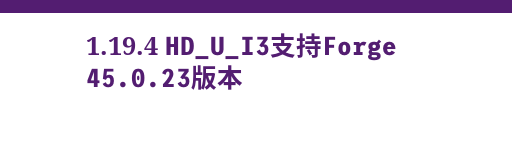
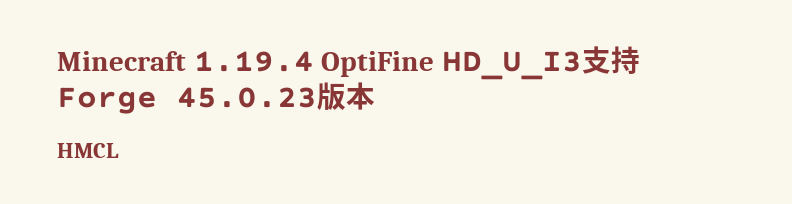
[86,37,158,55] 1.19.4 -> [57,51,435,77] Minecraft 1.19.4 OptiFine
(243, 77) none -> [57,143,119,158] // HMCL

